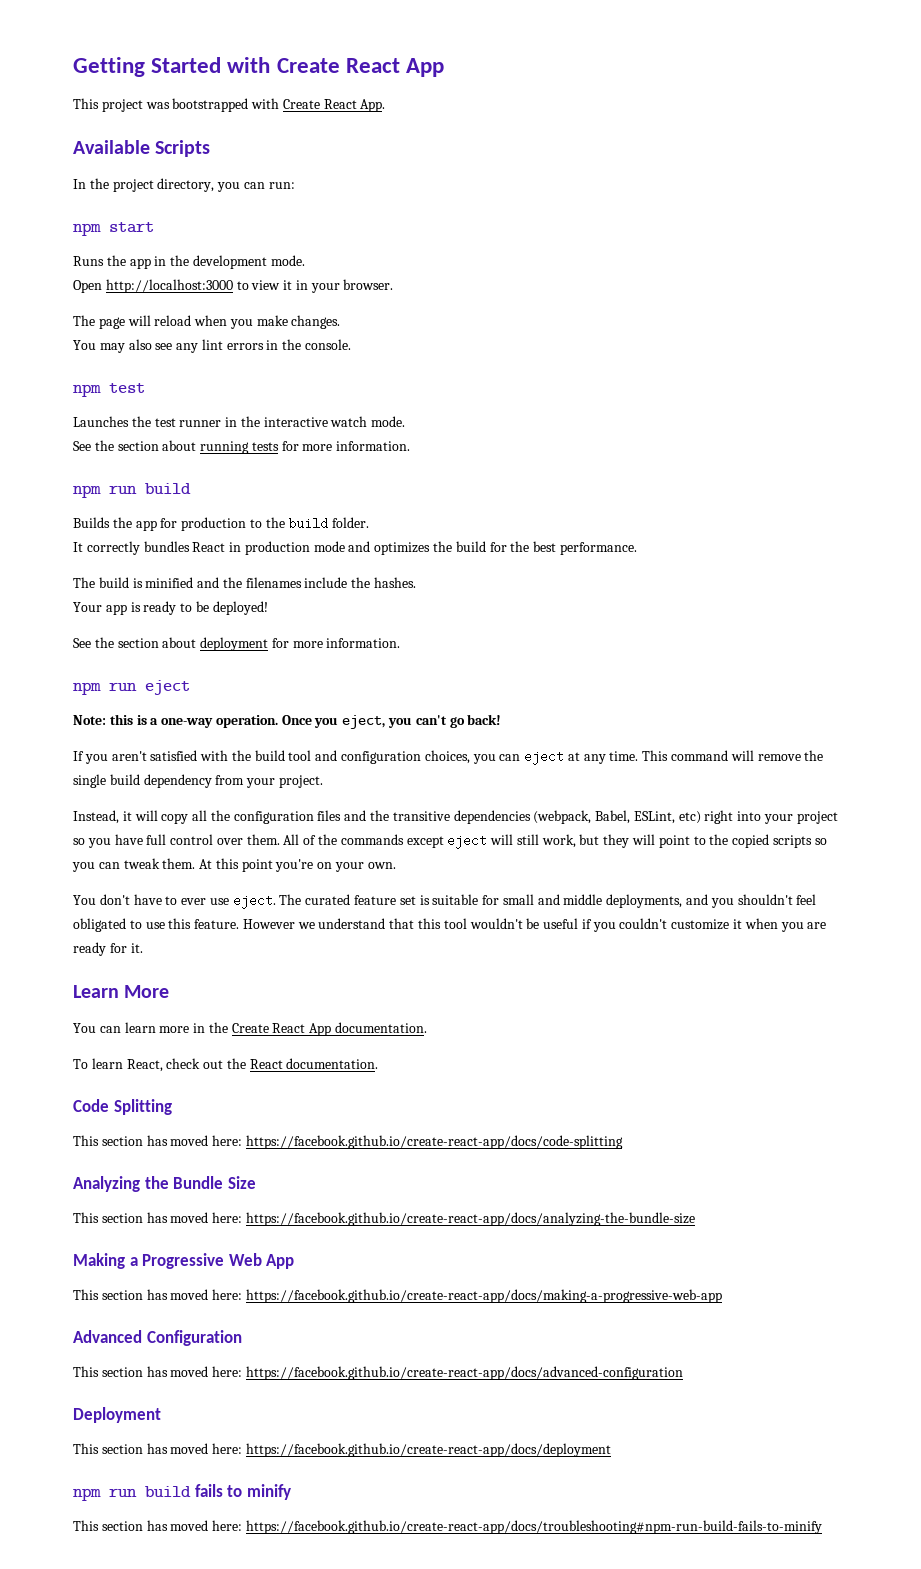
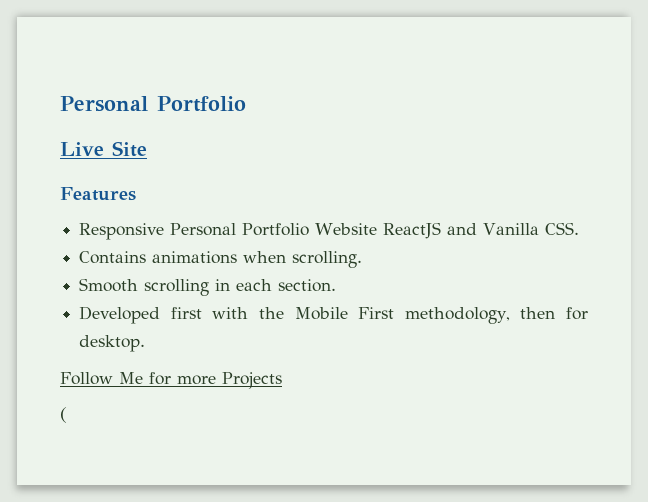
[73,57,445,77] [73,98,386,112] [73,140,211,157] [73,178,295,192] [73,222,154,236] [73,255,305,269] [73,279,394,293] [73,315,341,329] [73,339,352,353] [73,383,145,397] [73,416,406,427] [73,440,411,454] [73,483,191,498] [73,517,370,531] [73,541,637,555] [73,577,417,588] [73,601,268,615] [73,637,401,651] [73,680,190,695] [73,714,502,729] [73,750,824,765] [73,774,323,788] [73,810,838,824] [73,834,827,849] [72,858,396,872] [73,894,817,909] [73,918,827,932] [73,942,143,956] [73,985,170,998] [73,1022,428,1036] [73,1058,379,1072] [73,1099,172,1115] [73,1135,623,1149] [73,1176,256,1192] [73,1212,695,1226] [73,1253,295,1269] [73,1289,722,1303] [73,1330,242,1346] [73,1366,683,1380] [73,1407,161,1423] [73,1443,611,1457] [73,1484,291,1501] [73,1520,822,1534] Getting Started with Create React App // This project was bootstrapped with Create React App. // Available Scripts // In the project directory, you can run: // npm start // Runs the app in the development mode. // Open http://localhost:3000 to view it in your browser. // The page will reload when you make changes. // You may also see any lint errors in the console. // npm test // Launches the test runner in the interactive watch mode. // See the section about running tests for more information. // npm run build // Builds the app for production to the build folder. // It correctly bundles React in production mode and optimizes the build for the best performance. // The build is minified and the filenames include the hashes. // Your app is ready to be deployed! // See the section about deployment for more information. // npm run eject // Note: this is a one-way operation. Once you eject, you can't go back! // If you aren't satisfied with the build tool and configuration choices, you can eject at any time. This command will remove the single build dependency from your project. // Instead, it will copy all the configuration files and the transitive dependencies (webpack, Babel, ESLint, etc) right into your project so you have full control over them. All of the commands except eject will still work, but they will point to the copied scripts so you can tweak them. At this point you're on your own. // You don't have to ever use eject. The curated feature set is suitable for small and middle deployments, and you shouldn't feel obligated to use this feature. However we understand that this tool wouldn't be useful if you couldn't customize it when you are ready for it. // Learn More // You can learn more in the Create React App documentation. // To learn React, check out the React documentation. // Code Splitting // This section has moved here: https://facebook.github.io/create-react-app/docs/code-splitting // Analyzing the Bundle Size // This section has moved here: https://facebook.github.io/create-react-app/docs/analyzing-the-bundle-size // Making a Progressive Web App // This section has moved here: https://facebook.github.io/create-react-app/docs/making-a-progressive-web-app // Advanced Configuration // This section has moved here: https://facebook.github.io/create-react-app/docs/advanced-configuration // Deployment // This section has moved here: https://facebook.github.io/create-react-app/docs/deployment // npm run build fails to minify // This section has moved here: https://facebook.github.io/create-react-app/docs/troubleshooting#npm-run-build-fails-to-minify -> [60,96,246,112] [60,141,147,157] [60,187,136,201] [79,222,580,240] [79,251,363,268] [79,278,337,296] [79,306,588,324] [79,335,146,352] [60,372,282,389] [60,407,67,423] Personal Portfolio // Live Site // Features // Responsive Personal Portfolio Website ReactJS and Vanilla CSS. // Contains animations when scrolling. // Smooth scrolling in each section. // Developed first with the Mobile First methodology, then for desktop. // Follow Me for more Projects // (

